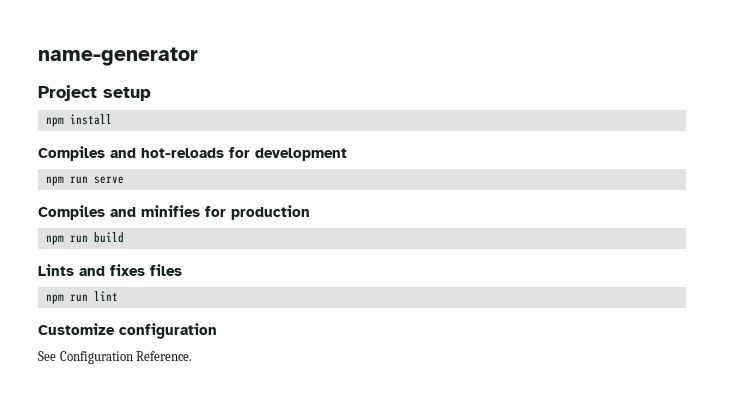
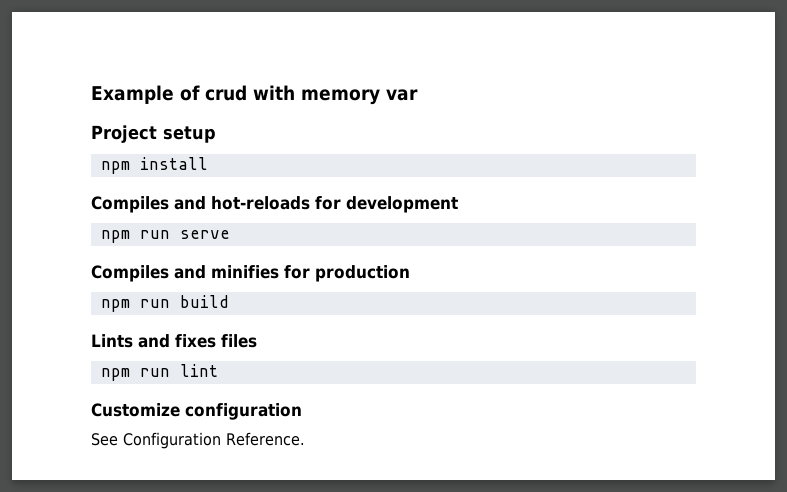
[38,47,198,66] name-generator -> [91,85,418,105] Example of crud with memory var

